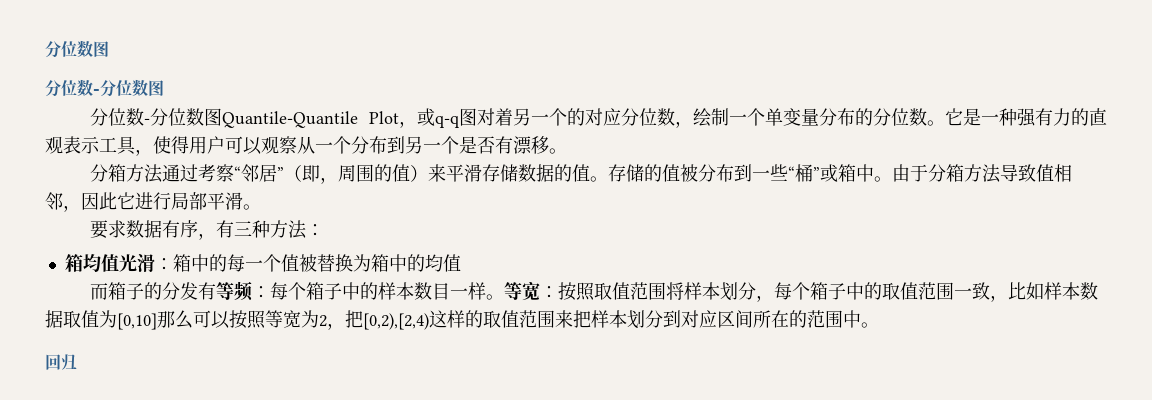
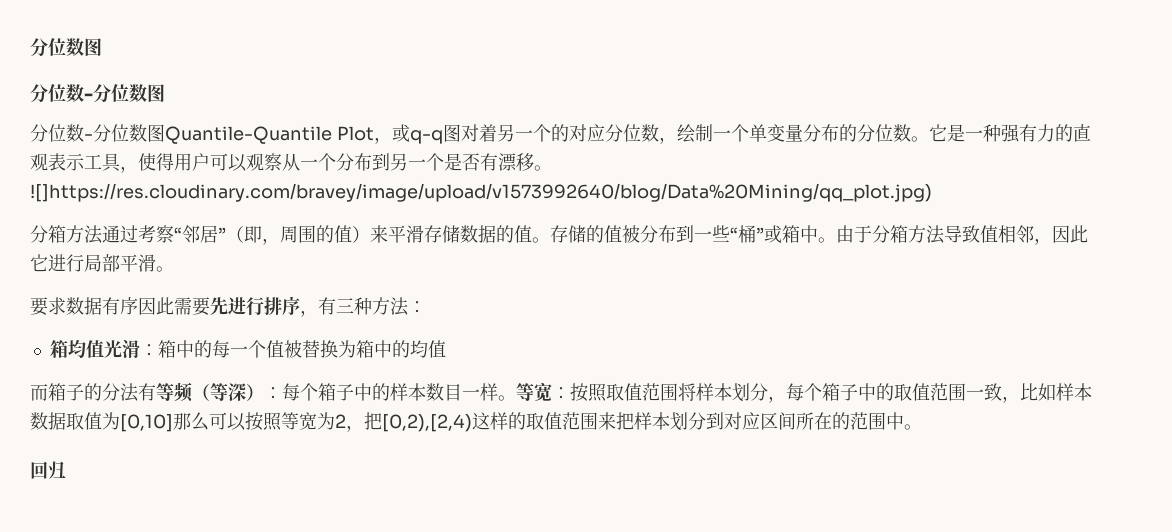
(567, 151) none -> [30,183,932,202] ![]https://res.cloudinary.com/bravey/image/upload/v1573992640/blog/Data%20Mining/qq_plot.jpg)
(199, 229) none -> [138,296,300,316] 因此需要先进行排序
[180,281,254,301] 发有等频 -> [120,382,264,402] 法有等频（等深）

